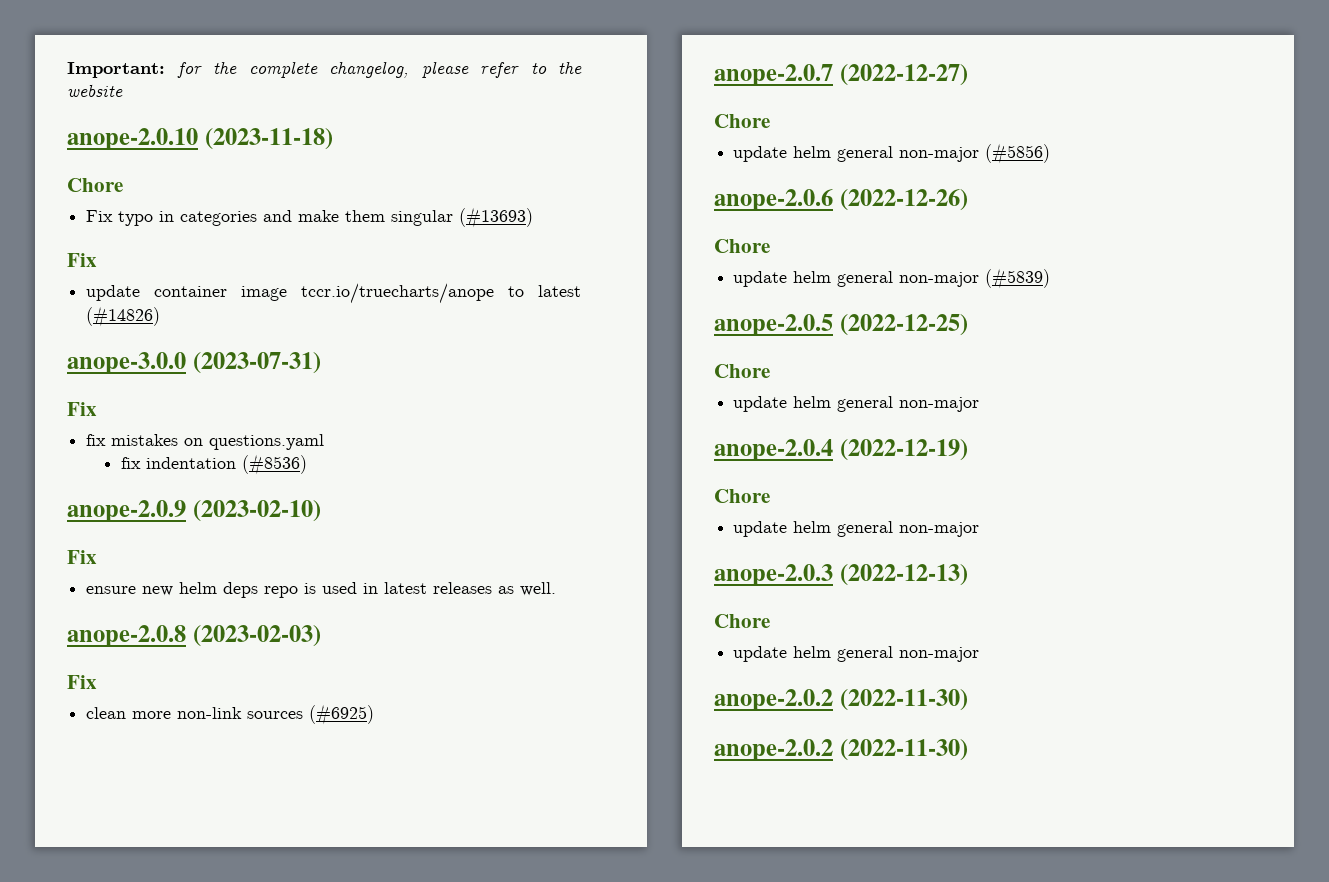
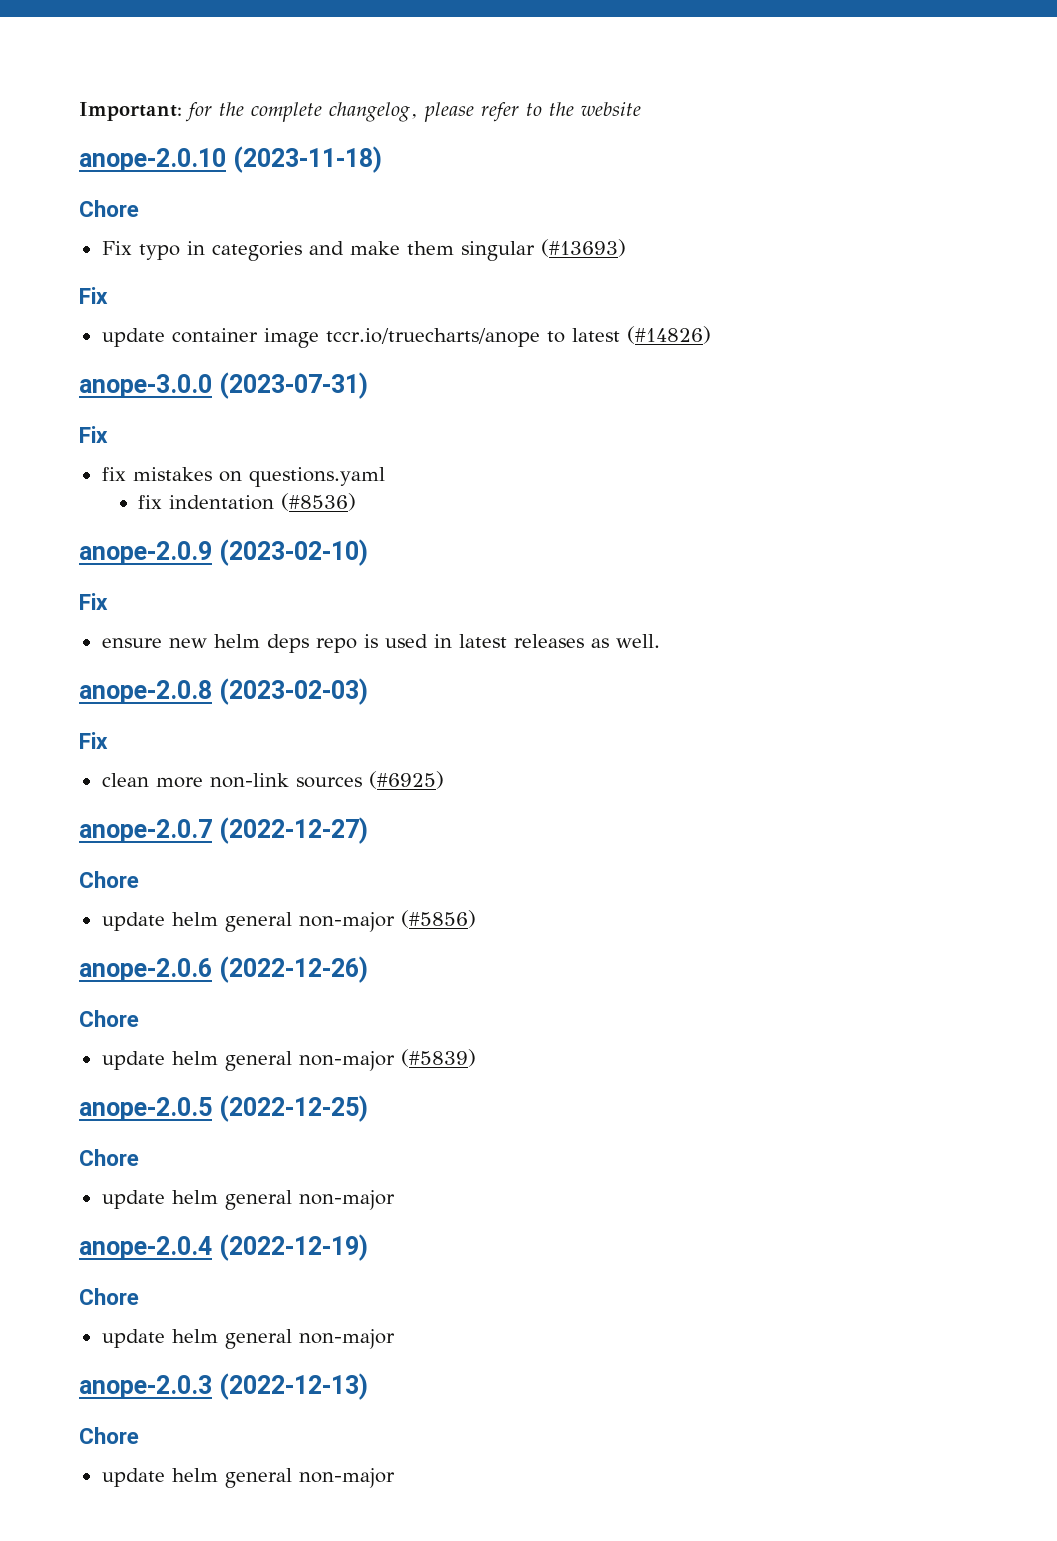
[714,689,968,711] [714,739,968,761] // anope-2.0.2 (2022-11-30) // anope-2.0.2 (2022-11-30) -> (395, 1478) none

